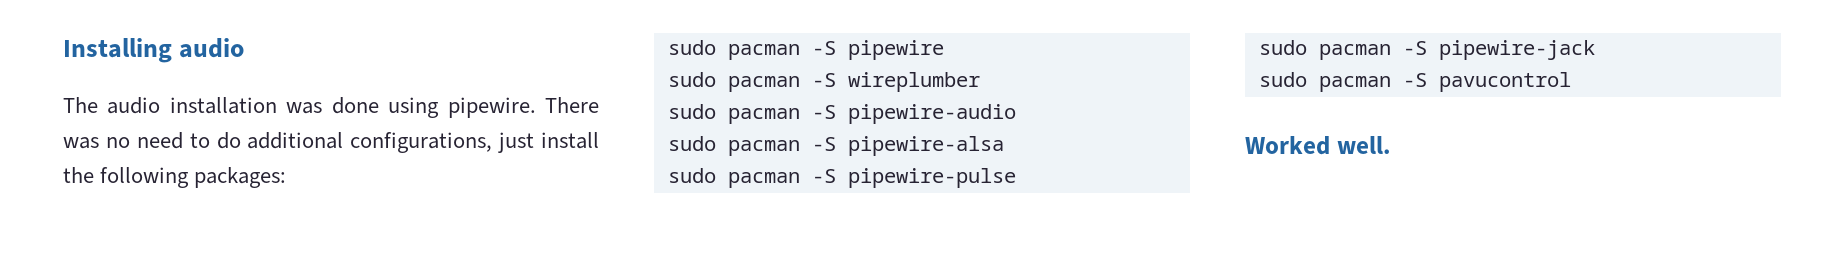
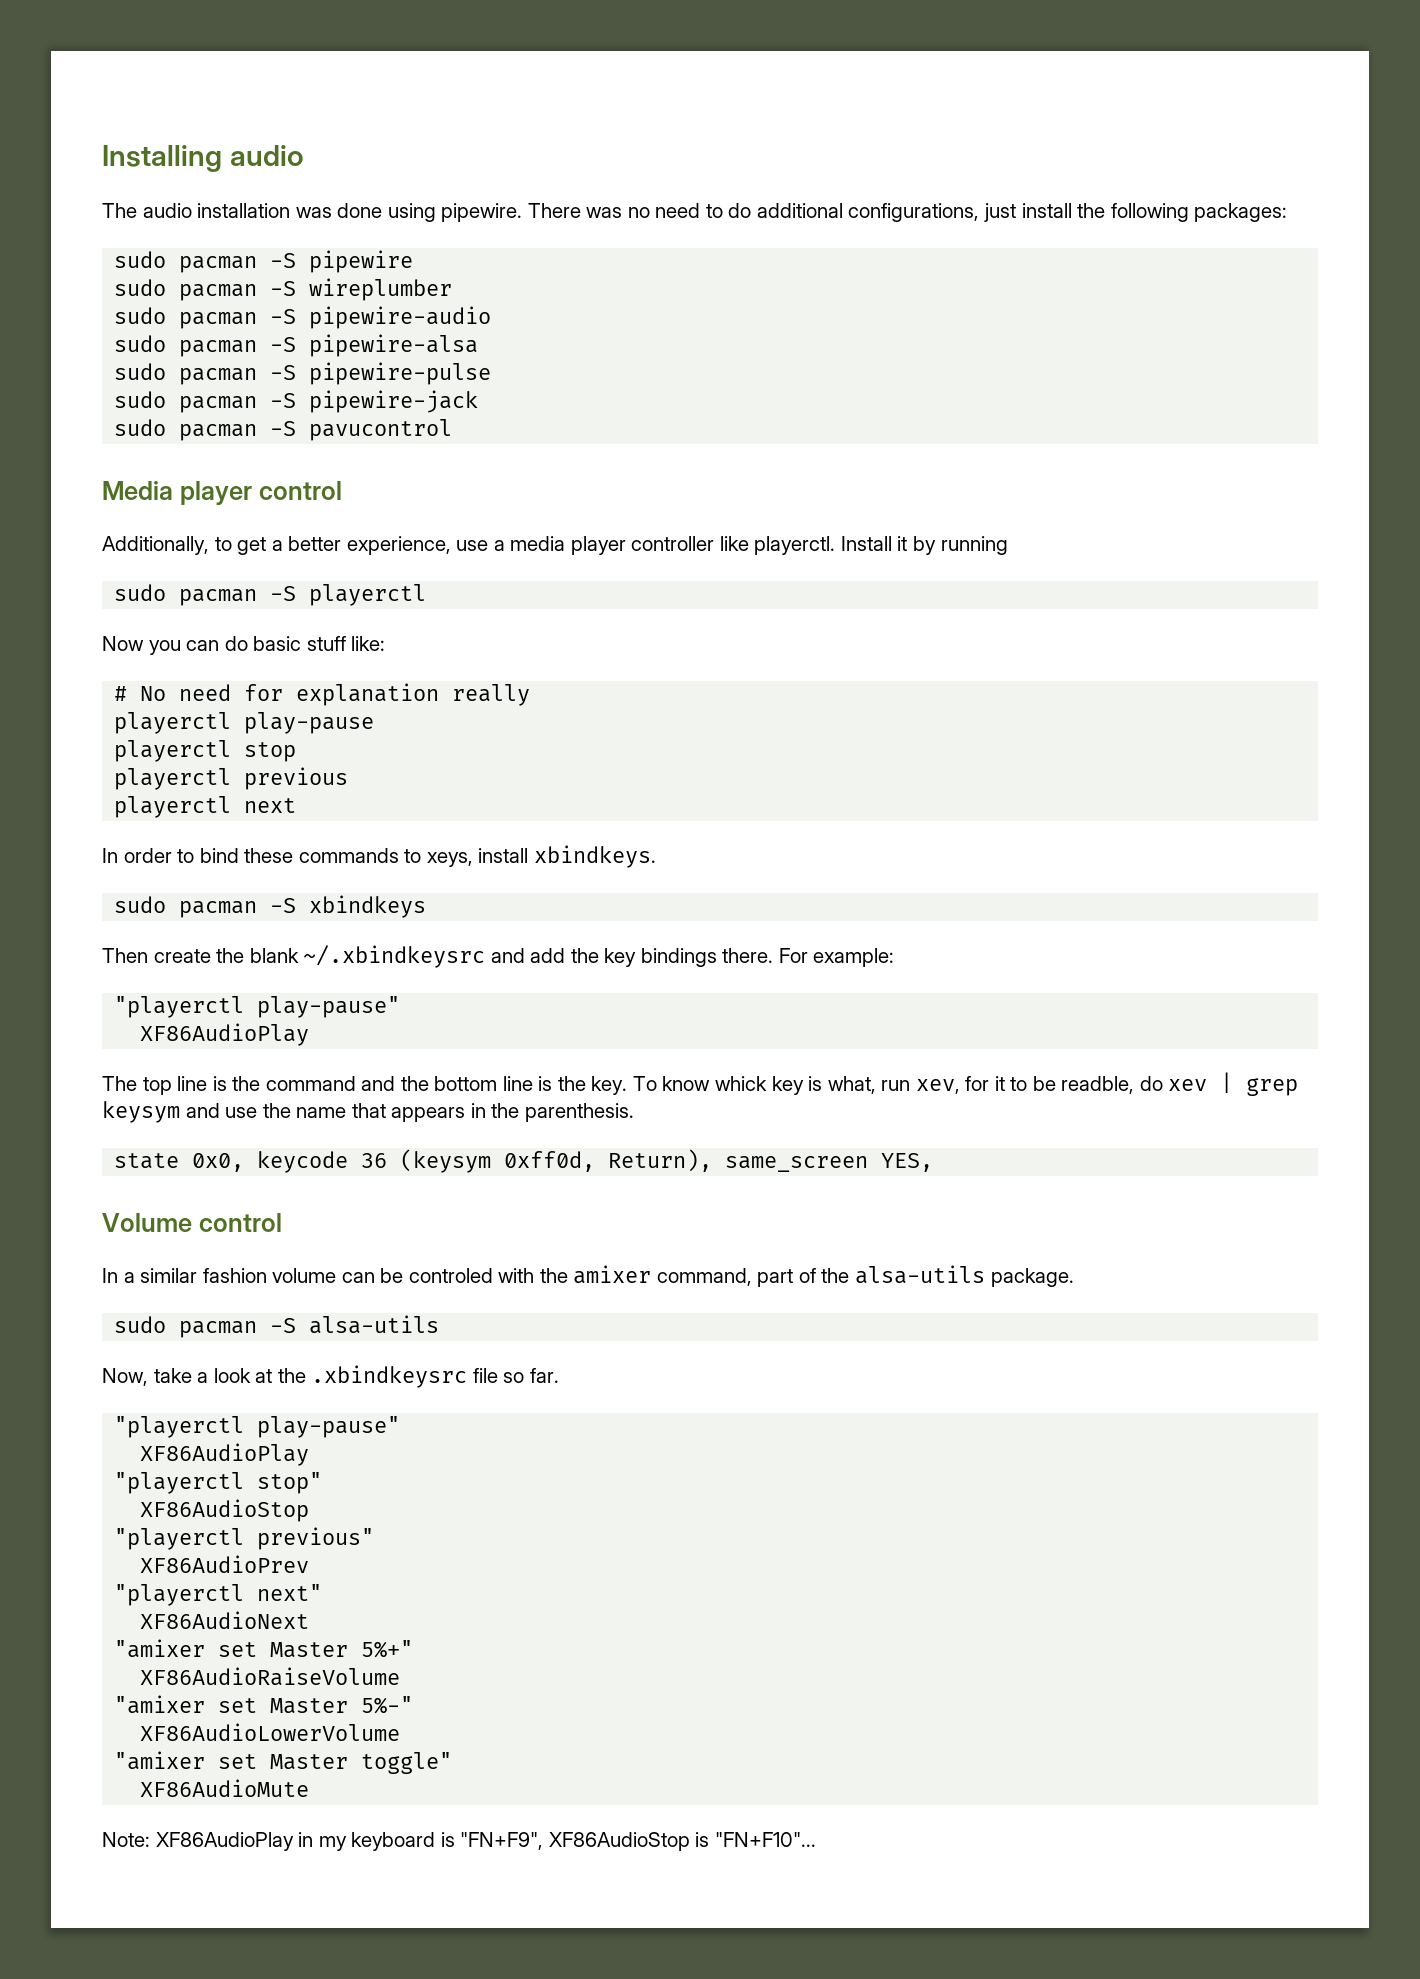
[1245,136,1391,155] Worked well. -> [102,481,342,505] [102,536,1008,555] [114,584,427,606] [102,636,386,655] [114,683,531,706] [114,712,375,734] [114,740,297,762] [114,767,349,790] [114,796,297,818] [102,845,656,868] [114,895,427,918] [102,945,895,968] [114,996,401,1018] [140,1023,310,1046] [102,1072,1299,1096] [102,1101,634,1123] [114,1149,934,1173] [102,1213,282,1232] [102,1265,1074,1287] [114,1315,440,1338] [102,1365,559,1388] [114,1416,401,1438] [140,1443,310,1466] [114,1472,323,1494] [140,1499,310,1522] [114,1527,375,1550] [140,1555,310,1573] [114,1584,323,1606] [140,1611,310,1629] [114,1639,414,1658] [140,1667,401,1686] [114,1695,414,1714] [140,1723,401,1741] [114,1751,453,1774] [140,1779,310,1797] [102,1832,816,1851] Media player control // Additionally, to get a better experience, use a media player controller like playerctl. Install it by running // sudo pacman -S playerctl // Now you can do basic stuff like: // # No need for explanation really // playerctl play-pause // playerctl stop // playerctl previous // playerctl next // In order to bind these commands to xeys, install xbindkeys. // sudo pacman -S xbindkeys // Then create the blank ~/.xbindkeysrc and add the key bindings there. For example: // "playerctl play-pause" // XF86AudioPlay // The top line is the command and the bottom line is the key. To know whick key is what, run xev, for it to be readble, do xev | grep keysym and use the name that appears in the parenthesis. // state 0x0, keycode 36 (keysym 0xff0d, Return), same_screen YES, // Volume control // In a similar fashion volume can be controled with the amixer command, part of the alsa-utils package. // sudo pacman -S alsa-utils // Now, take a look at the .xbindkeysrc file so far. // "playerctl play-pause" // XF86AudioPlay // "playerctl stop" // XF86AudioStop // "playerctl previous" // XF86AudioPrev // "playerctl next" // XF86AudioNext // "amixer set Master 5%+" // XF86AudioRaiseVolume // "amixer set Master 5%-" // XF86AudioLowerVolume // "amixer set Master toggle" // XF86AudioMute // Note: XF86AudioPlay in my keyboard is "FN+F9", XF86AudioStop is "FN+F10"...

